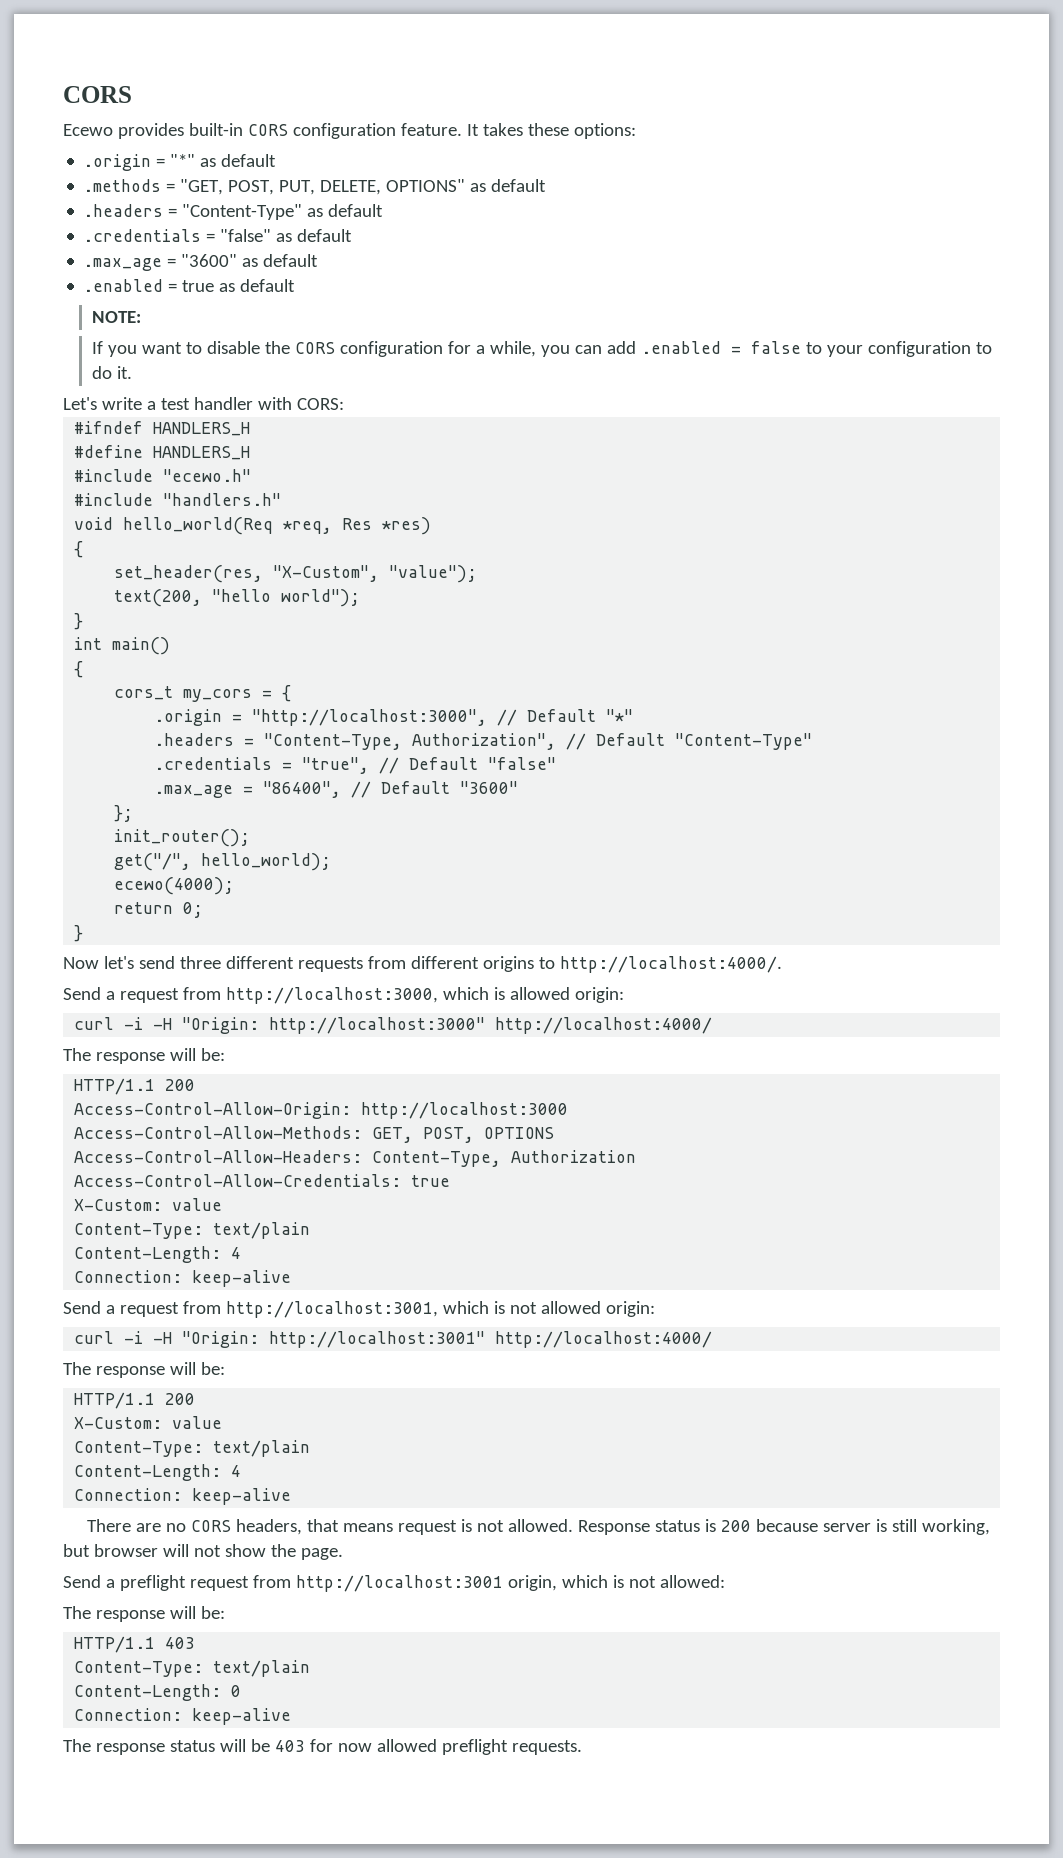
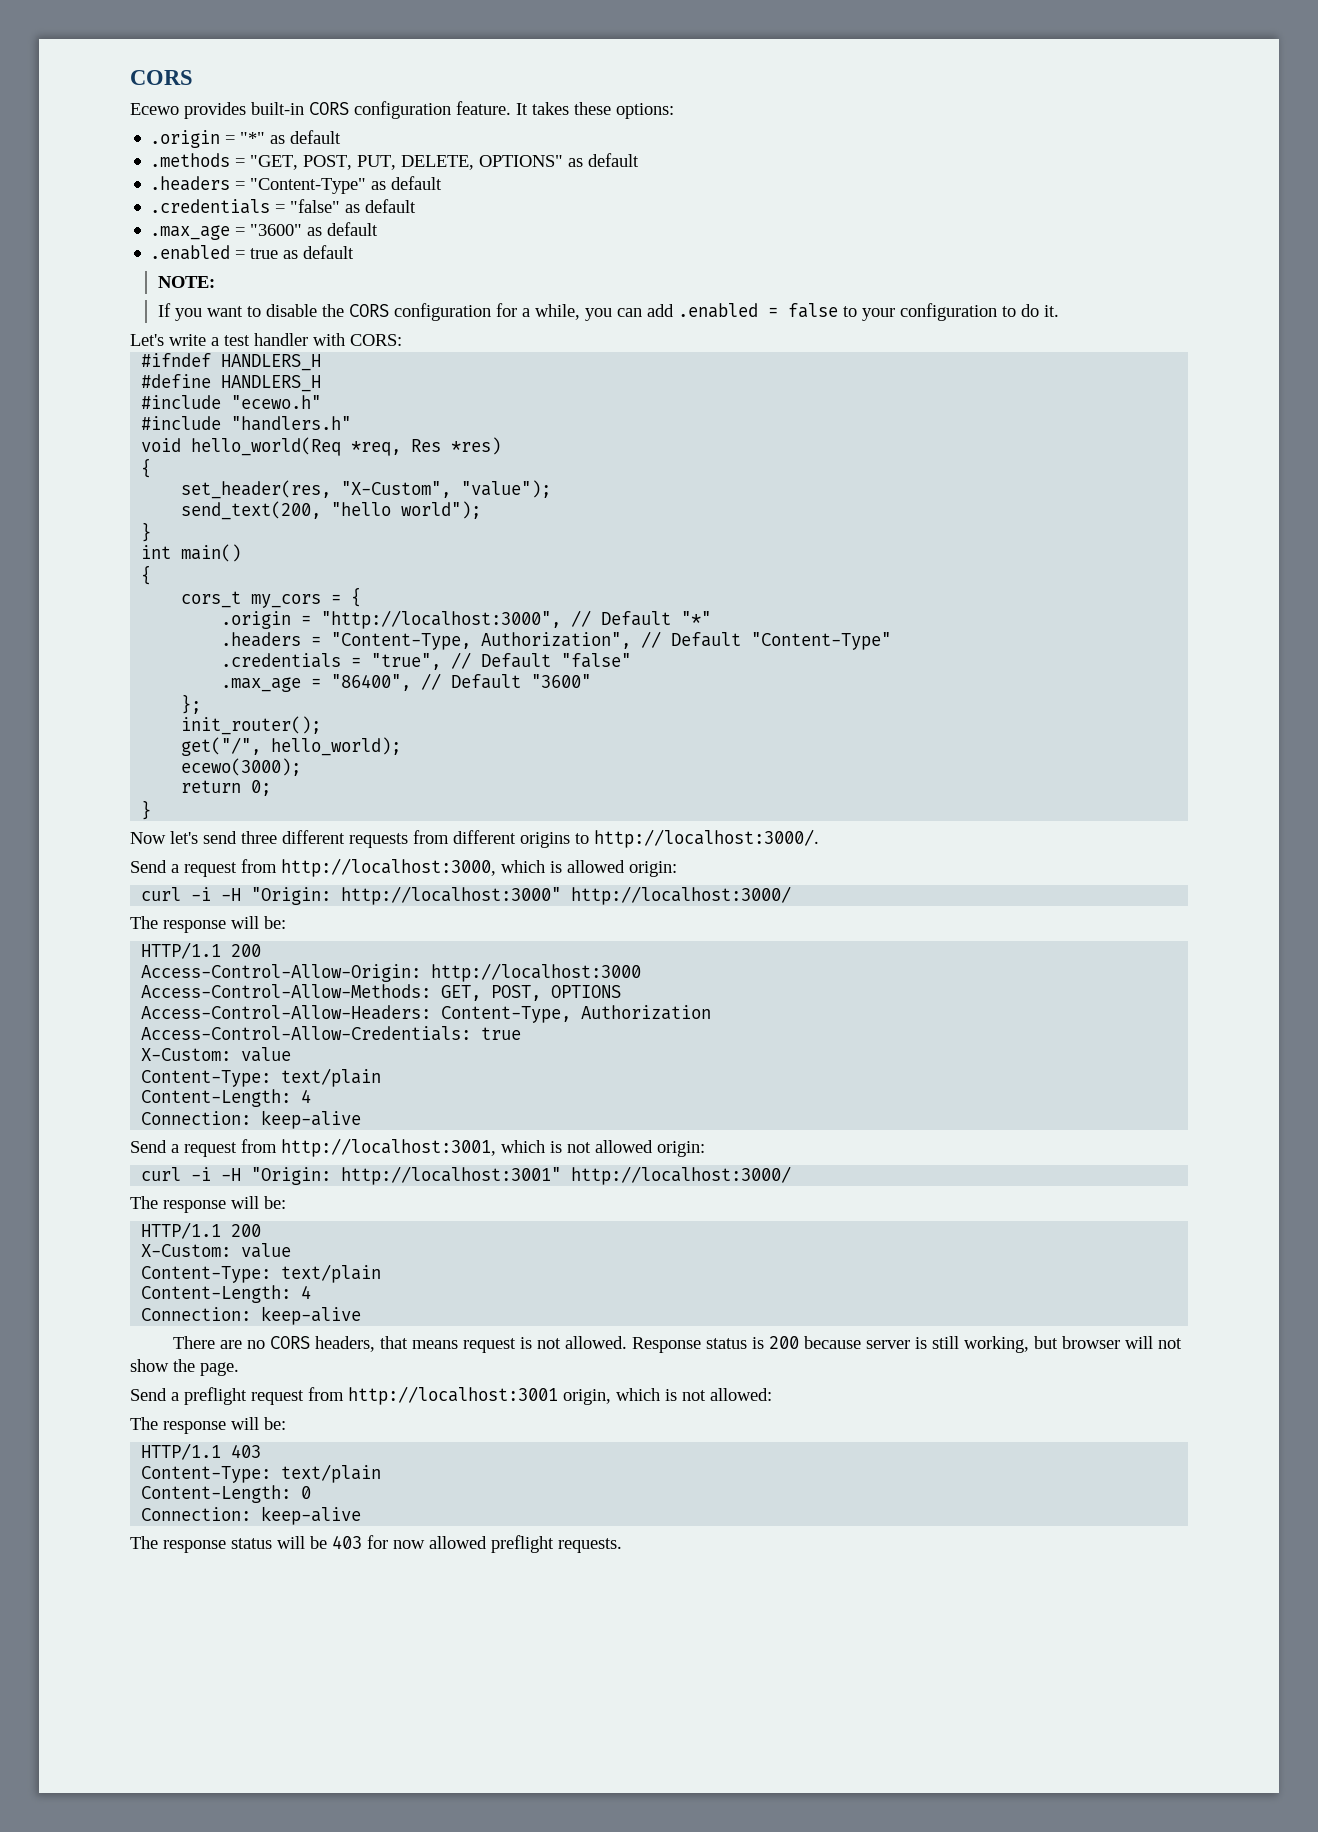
[114,589,203,607] text(200, -> [181,501,322,520] send_text(200,
[114,877,235,895] ecewo(4000); -> [181,758,302,776] ecewo(3000);
[559,956,782,973] http://localhost:4000/. -> [594,829,819,848] http://localhost:3000/.
[495,1017,713,1034] http://localhost:4000/ -> [571,886,792,905] http://localhost:3000/
[495,1331,713,1348] http://localhost:4000/ -> [571,1166,792,1185] http://localhost:3000/

